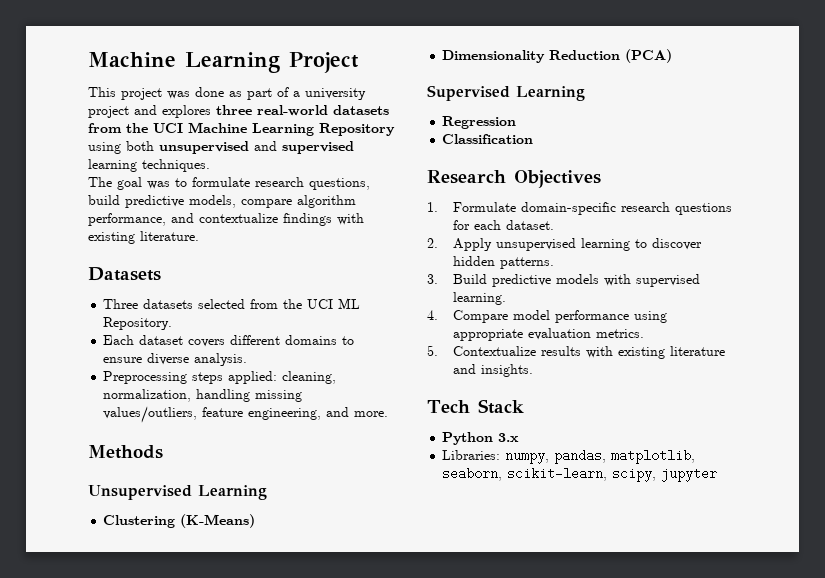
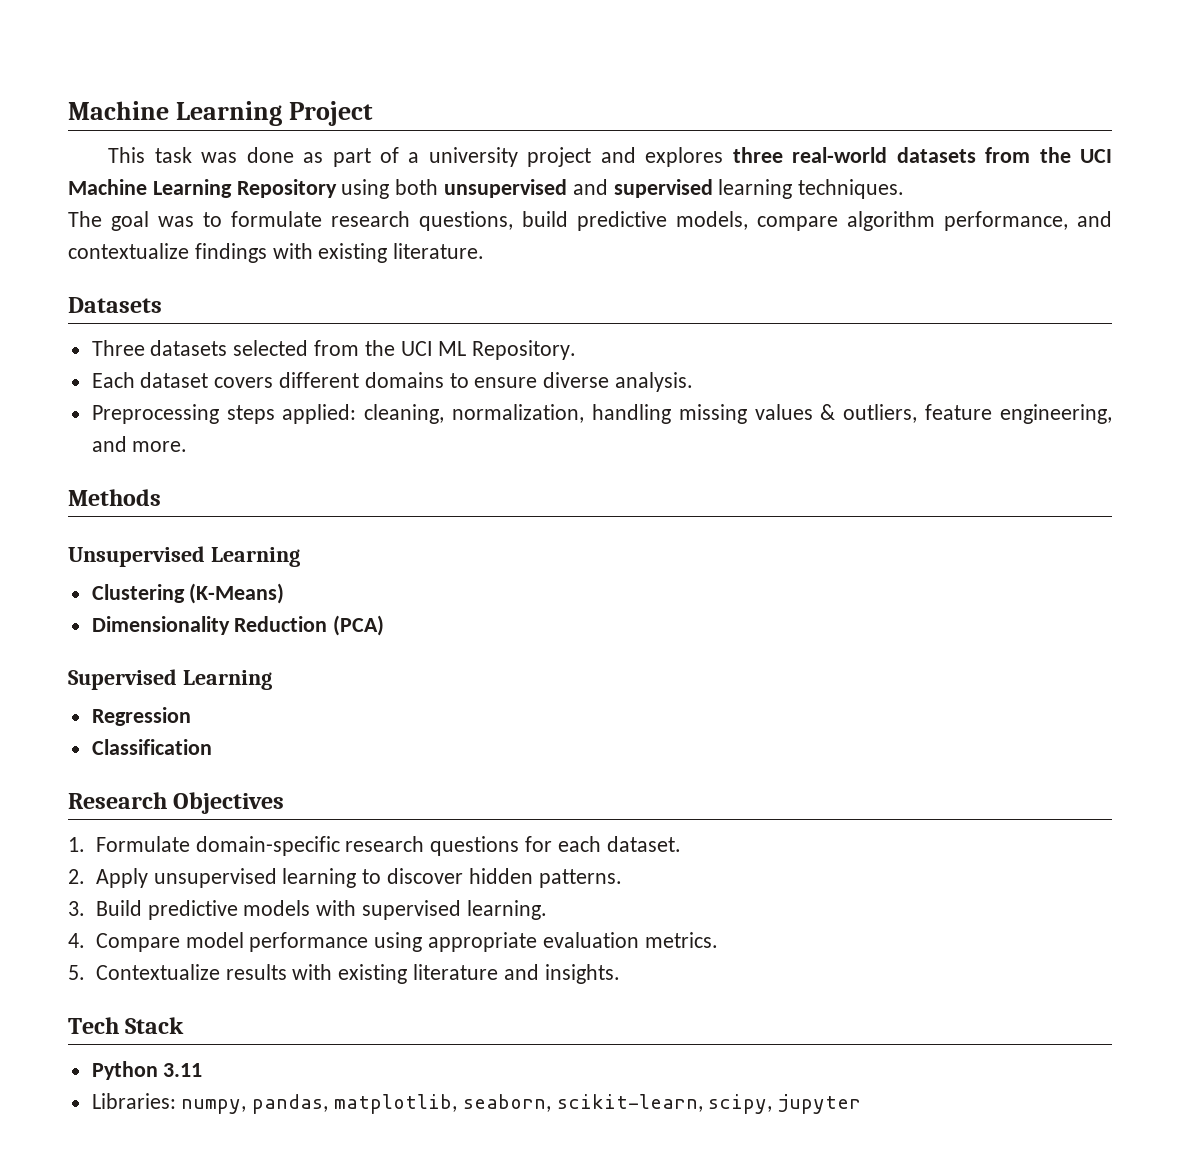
[121,88,162,100] project -> [154,147,192,163] task
[103,406,198,423] values/outliers, -> [754,404,918,423] values & outliers,
[498,433,520,442] 3.x -> [163,1063,203,1077] 3.11

